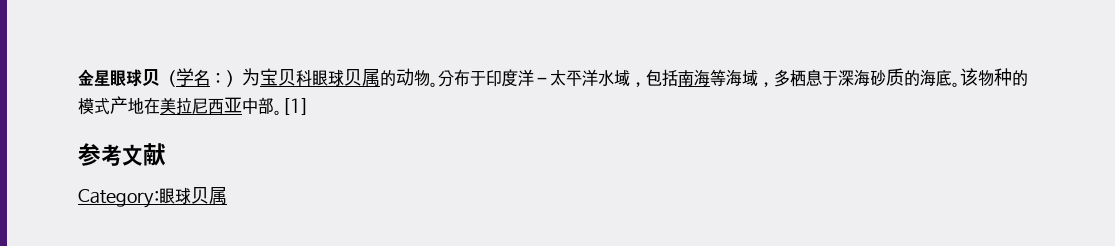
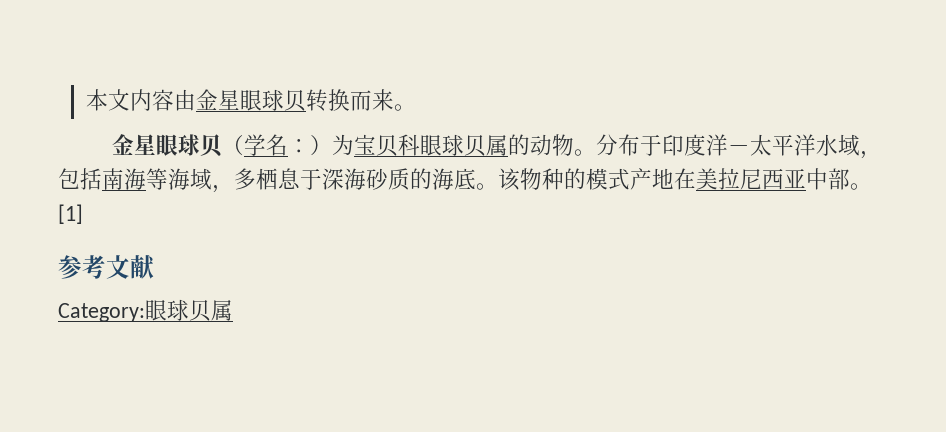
(78, 77) none -> [85,89,416,112] 本文内容由金星眼球贝转换而来。 //

